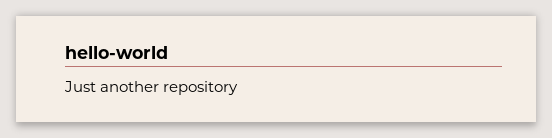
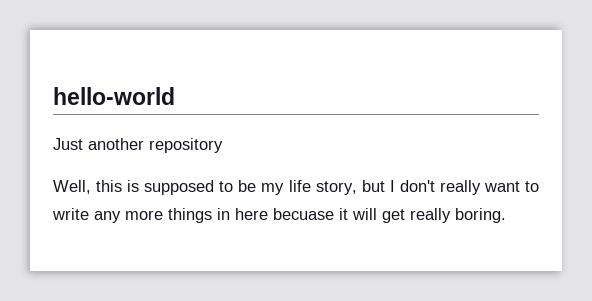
(239, 88) none -> [53,180,539,195] [52,208,506,223] // Well, this is supposed to be my life story, but I don't really want to write any more things in here becuase it will get really boring.

